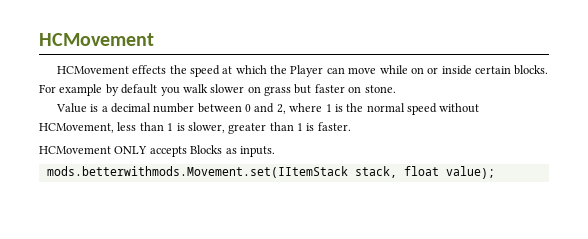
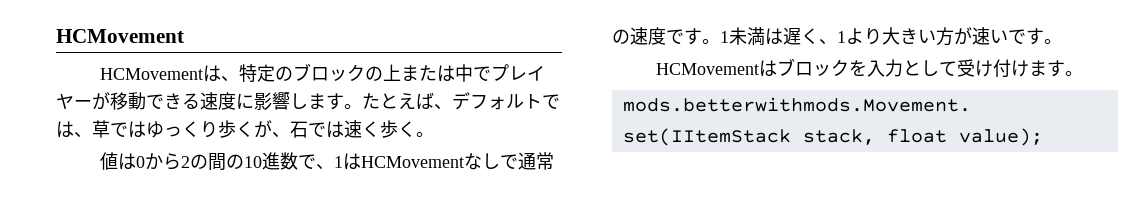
[132,65,549,77] [39,84,396,96] [55,103,480,115] [39,122,351,134] [39,145,275,157] effects the speed at which the Player can move while on or inside certain blocks. For example by default you walk slower on grass but faster on stone. // Value is a decimal number between 0 and 2, where 1 is the normal speed without HCMovement, less than 1 is slower, greater than 1 is faster. // HCMovement ONLY accepts Blocks as inputs. -> [202,63,545,82] [56,92,560,110] [56,120,434,138] [99,152,554,171] [612,27,1062,46] [655,58,1083,78] は、特定のブロックの上または中でプレイヤーが移動できる速度に影響します。たとえば、デフォルトでは、草ではゆっくり歩くが、石では速く歩く。 // 値は0から2の間の10進数で、1はHCMovementなしで通常の速度です。1未満は遅く、1より大きい方が速いです。 // HCMovementはブロックを入力として受け付けます。

